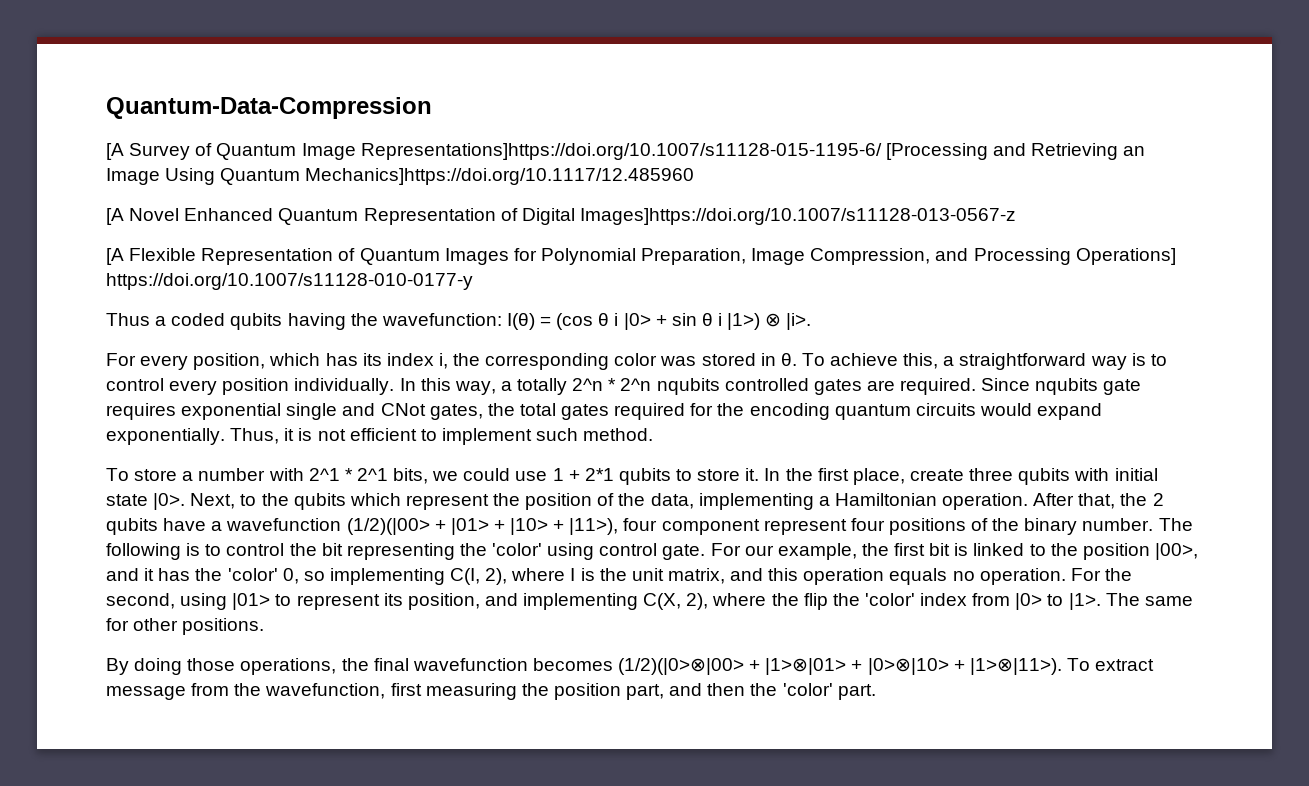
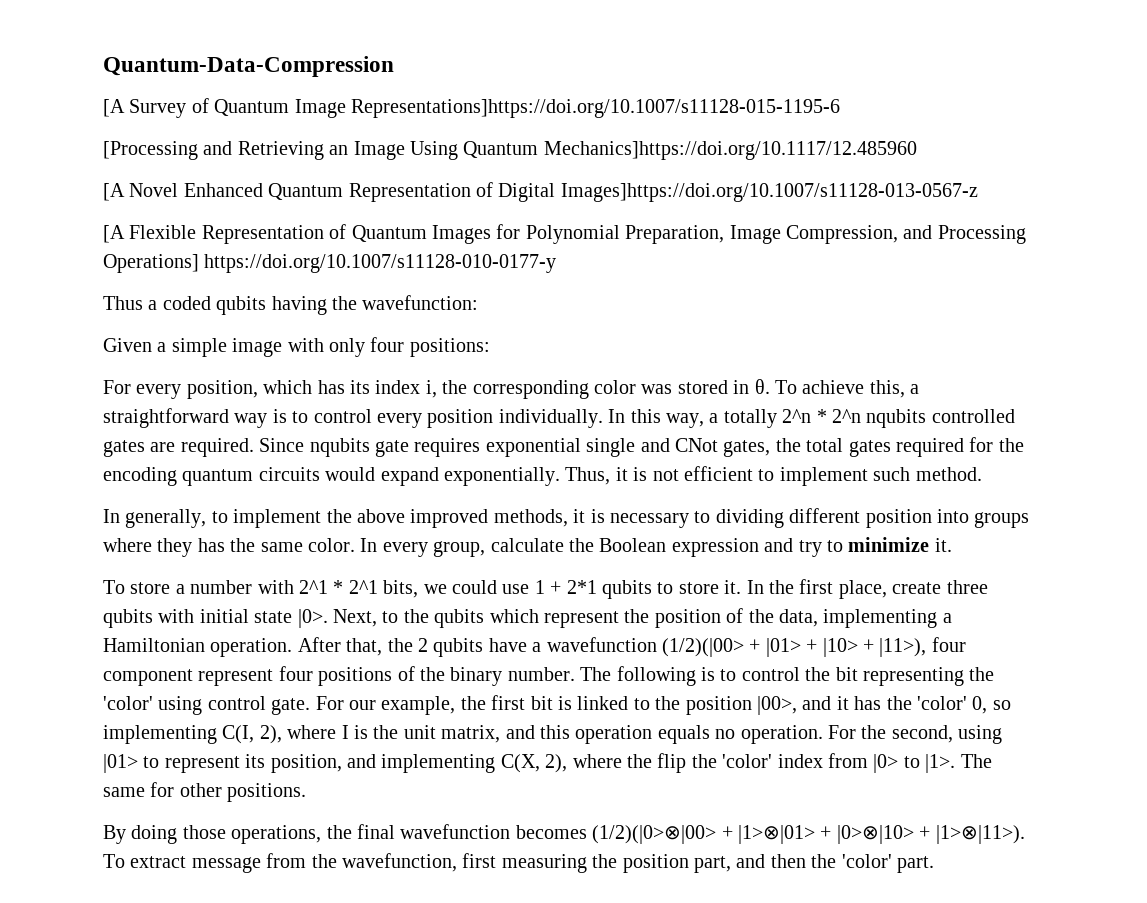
[360,143,882,160] Representations]https://doi.org/10.1007/s11128-015-1195-6/ -> [351,99,840,118] Representations]https://doi.org/10.1007/s11128-015-1195-6 //
[506,313,812,330] I(θ) = (cos θ i |0> + sin θ i |1>) ⊗ |i>. -> [103,337,490,357] // Given a simple image with only four positions:
(654, 434) none -> [103,508,1030,528] [103,537,952,557] // In generally, to implement the above improved methods, it is necessary to dividing different position into groups where they has the same color. In every group, calculate the Boolean expression and try to minimize it.

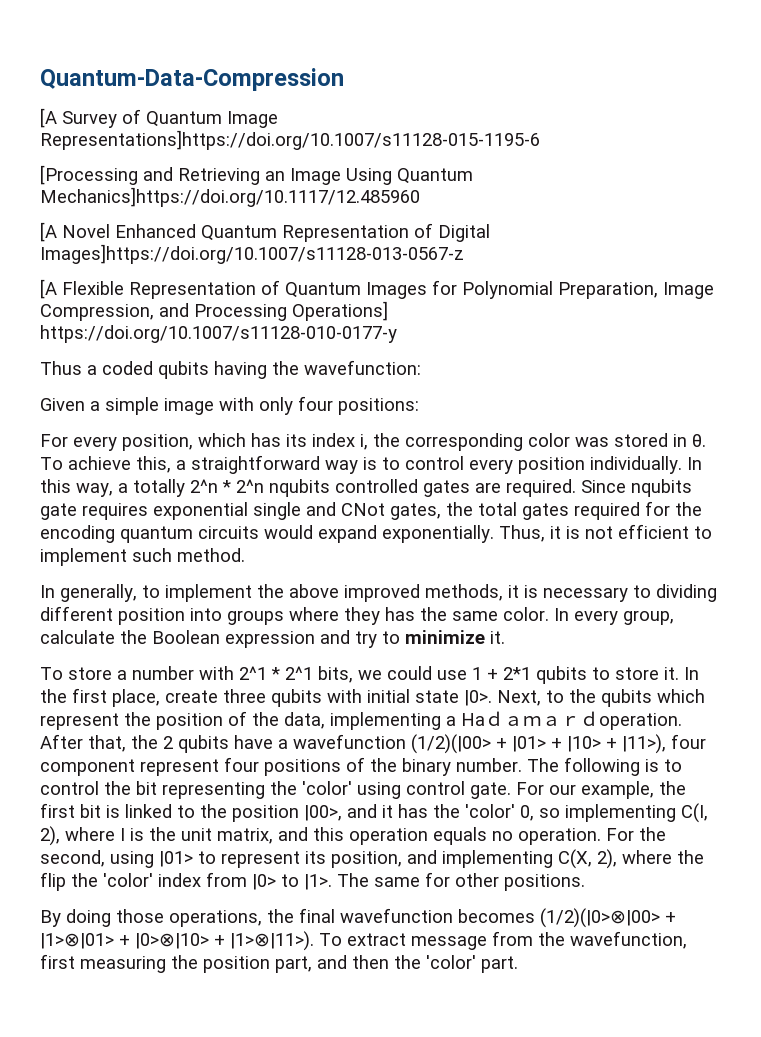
[103,638,205,652] Hamiltonian -> [461,711,599,726] Haｄａｍａｒｄ

